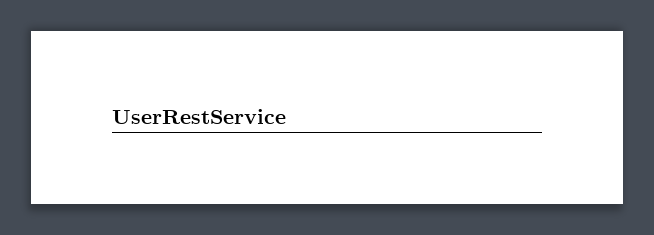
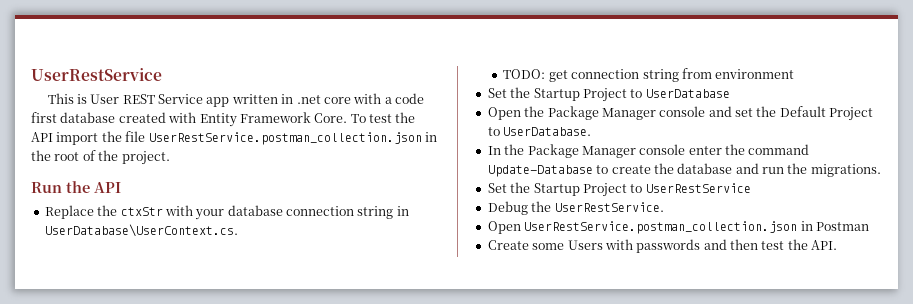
[112,109,286,124] UserRestService -> [31,68,162,81] [47,93,425,107] [31,112,416,127] [31,131,437,145] [31,150,170,165] [31,181,121,193] [44,205,409,220] [44,224,238,237] [503,68,795,82] [487,87,730,102] [487,106,874,121] [487,127,592,136] [487,144,810,158] [487,163,881,177] [487,182,751,197] [487,201,664,215] [487,221,869,234] [487,239,838,253] UserRestService // This is User REST Service app written in .net core with a code first database created with Entity Framework Core. To test the API import the file UserRestService.postman_collection.json in the root of the project. // Run the API // Replace the ctxStr with your database connection string in UserDatabase\UserContext.cs. // TODO: get connection string from environment // Set the Startup Project to UserDatabase // Open the Package Manager console and set the Default Project to UserDatabase. // In the Package Manager console enter the command Update-Database to create the database and run the migrations. // Set the Startup Project to UserRestService // Debug the UserRestService. // Open UserRestService.postman_collection.json in Postman // Create some Users with passwords and then test the API.

